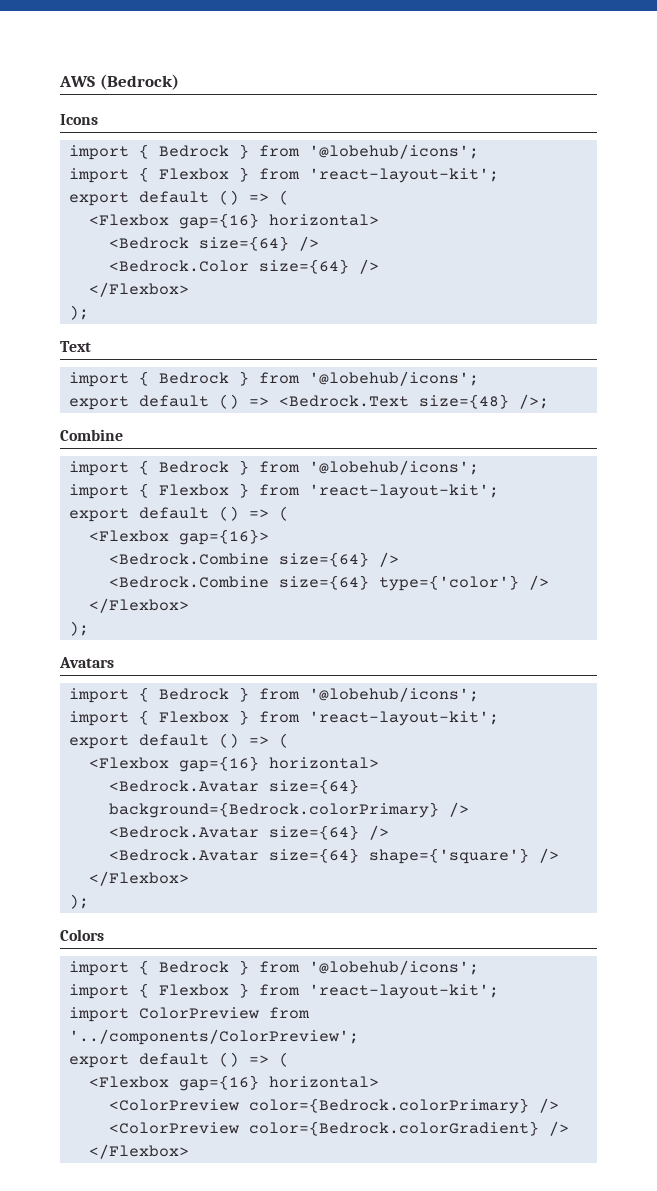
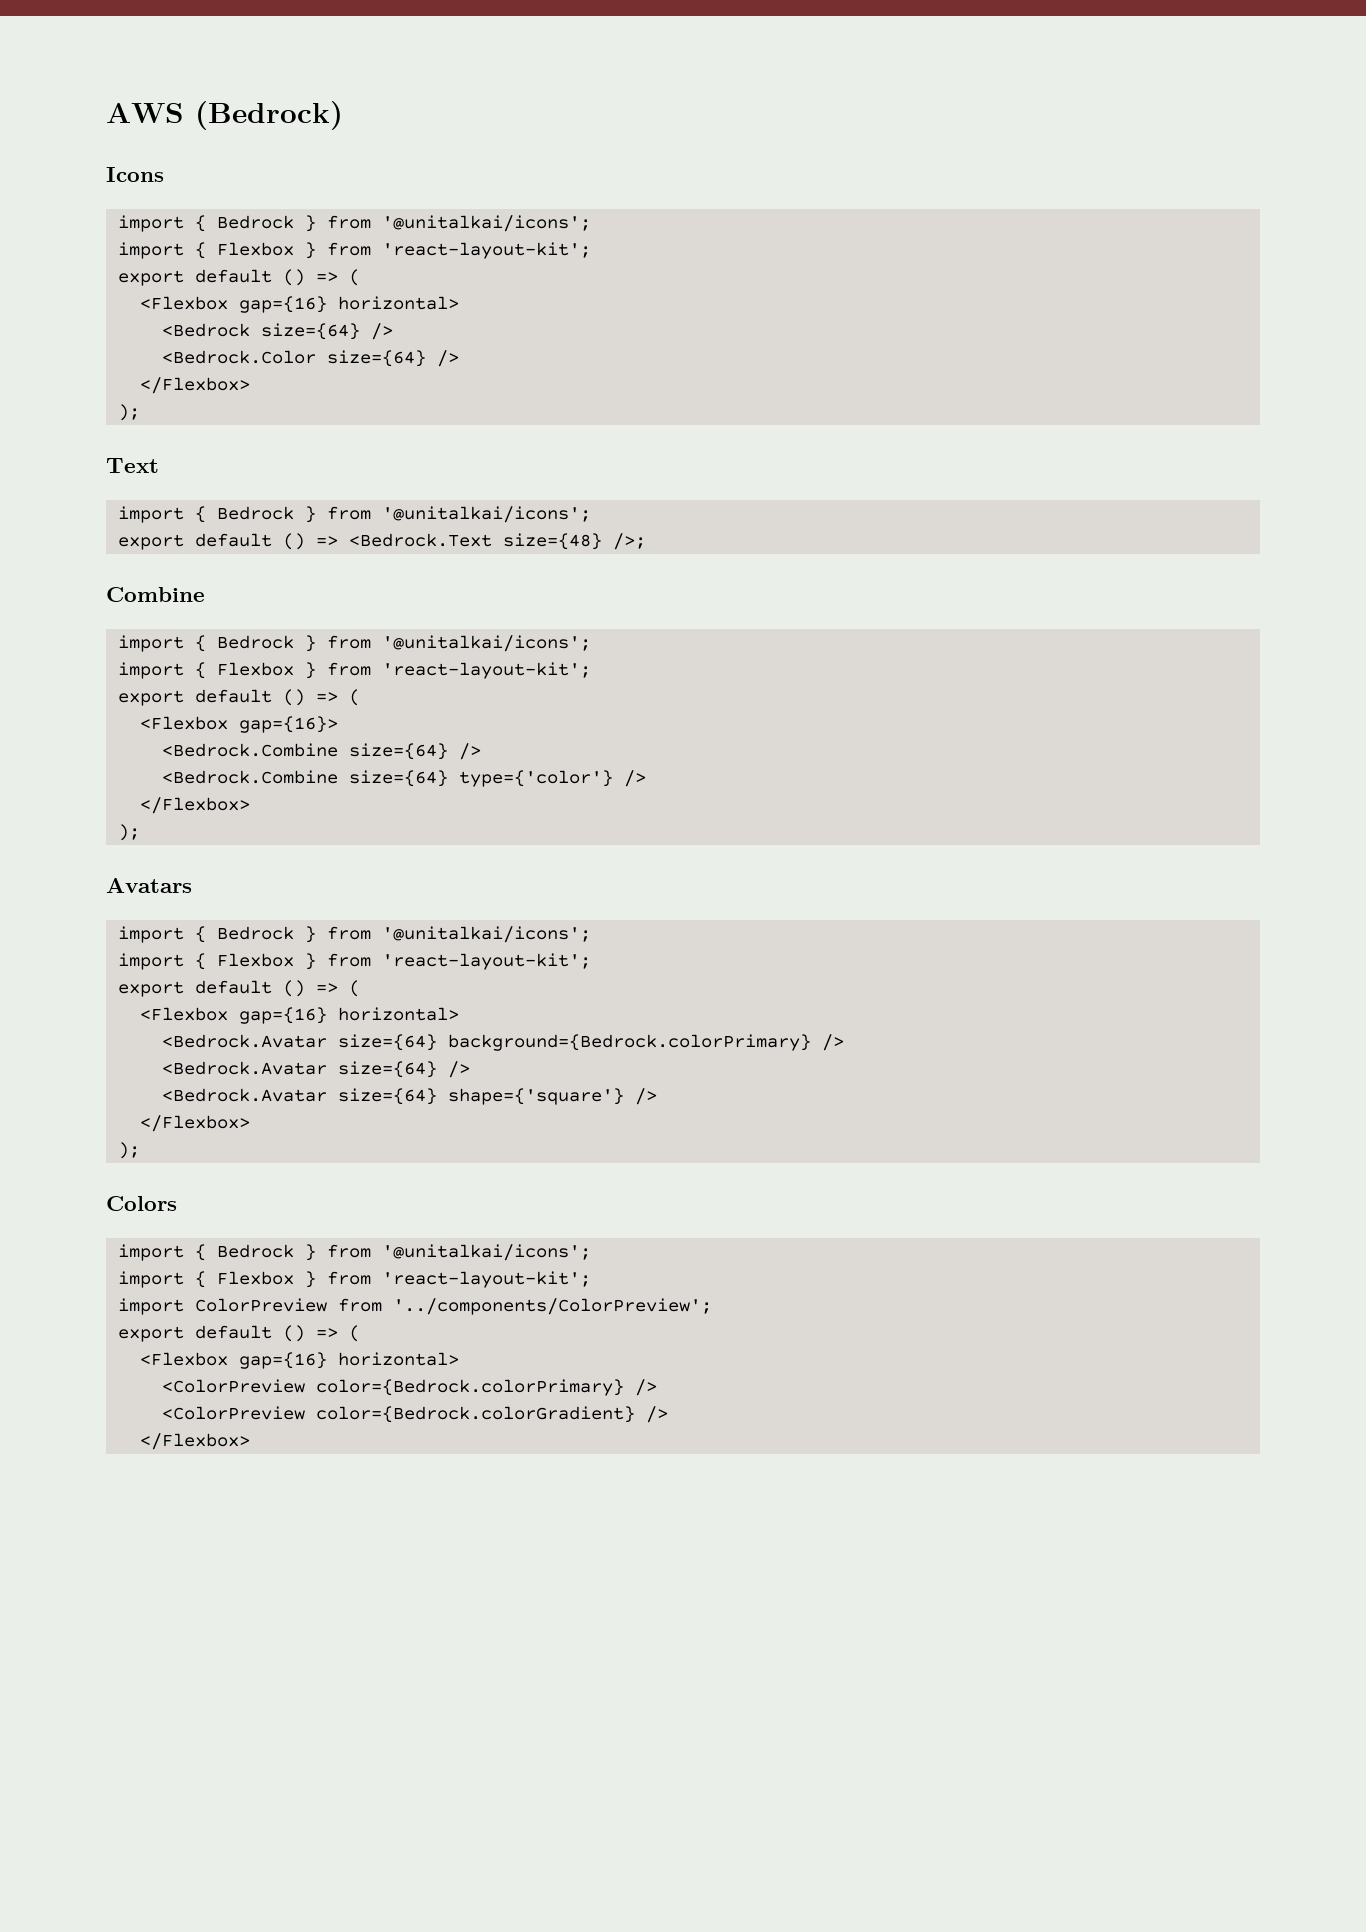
[308,144,479,159] '@lobehub/icons'; -> [381,215,591,232] '@unitalkai/icons';
[308,371,479,386] '@lobehub/icons'; -> [381,506,591,523] '@unitalkai/icons';
[308,460,479,475] '@lobehub/icons'; -> [381,635,591,652] '@unitalkai/icons';
[308,687,479,702] '@lobehub/icons'; -> [381,926,591,943] '@unitalkai/icons';
[308,960,479,975] '@lobehub/icons'; -> [381,1244,591,1261] '@unitalkai/icons';

